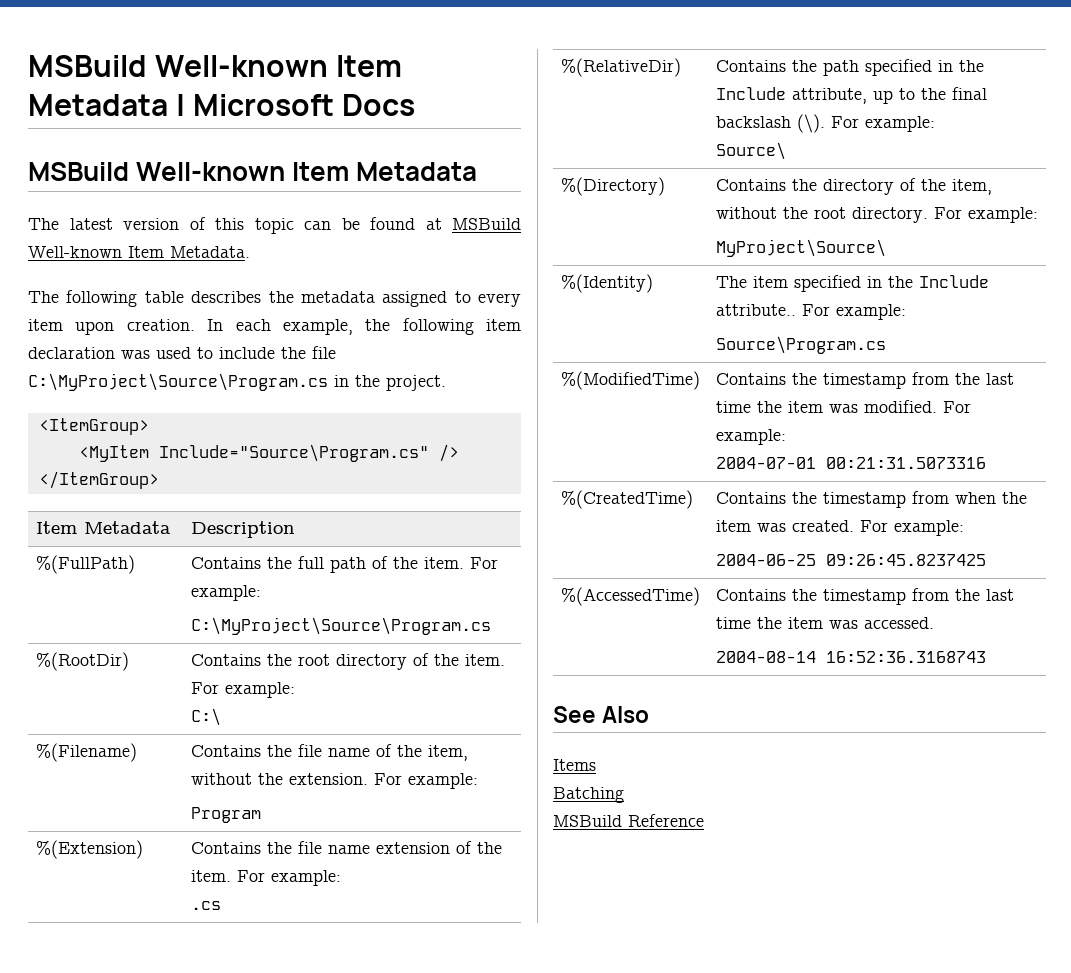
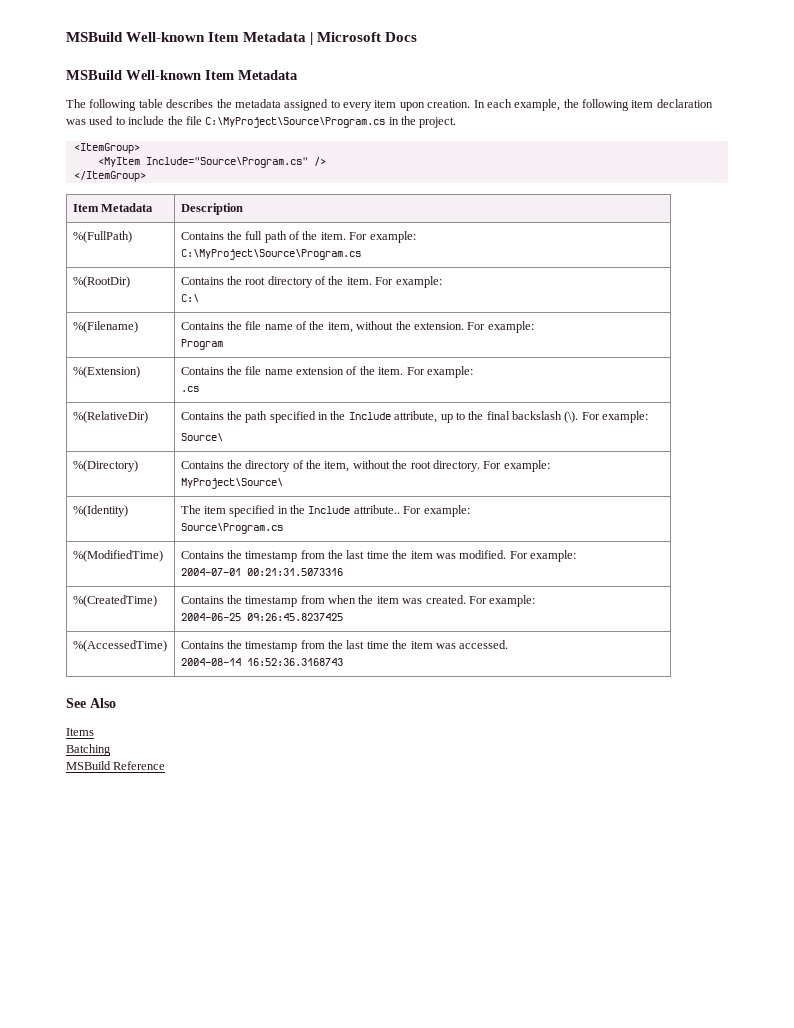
[28,217,521,234] [28,246,250,258] // The latest version of this topic can be found at MSBuild Well-known Item Metadata. -> (298, 75) none

